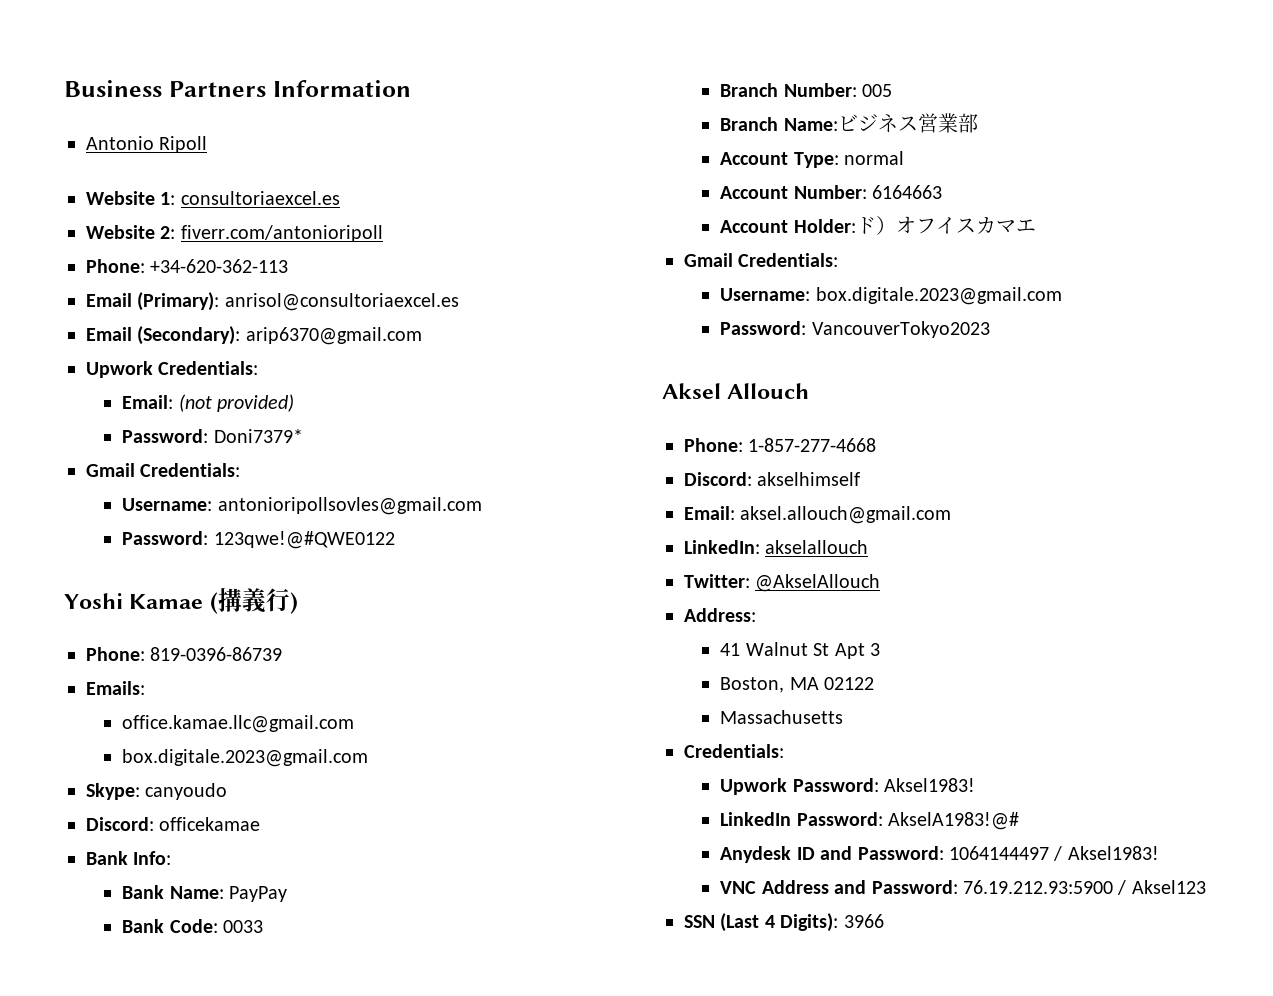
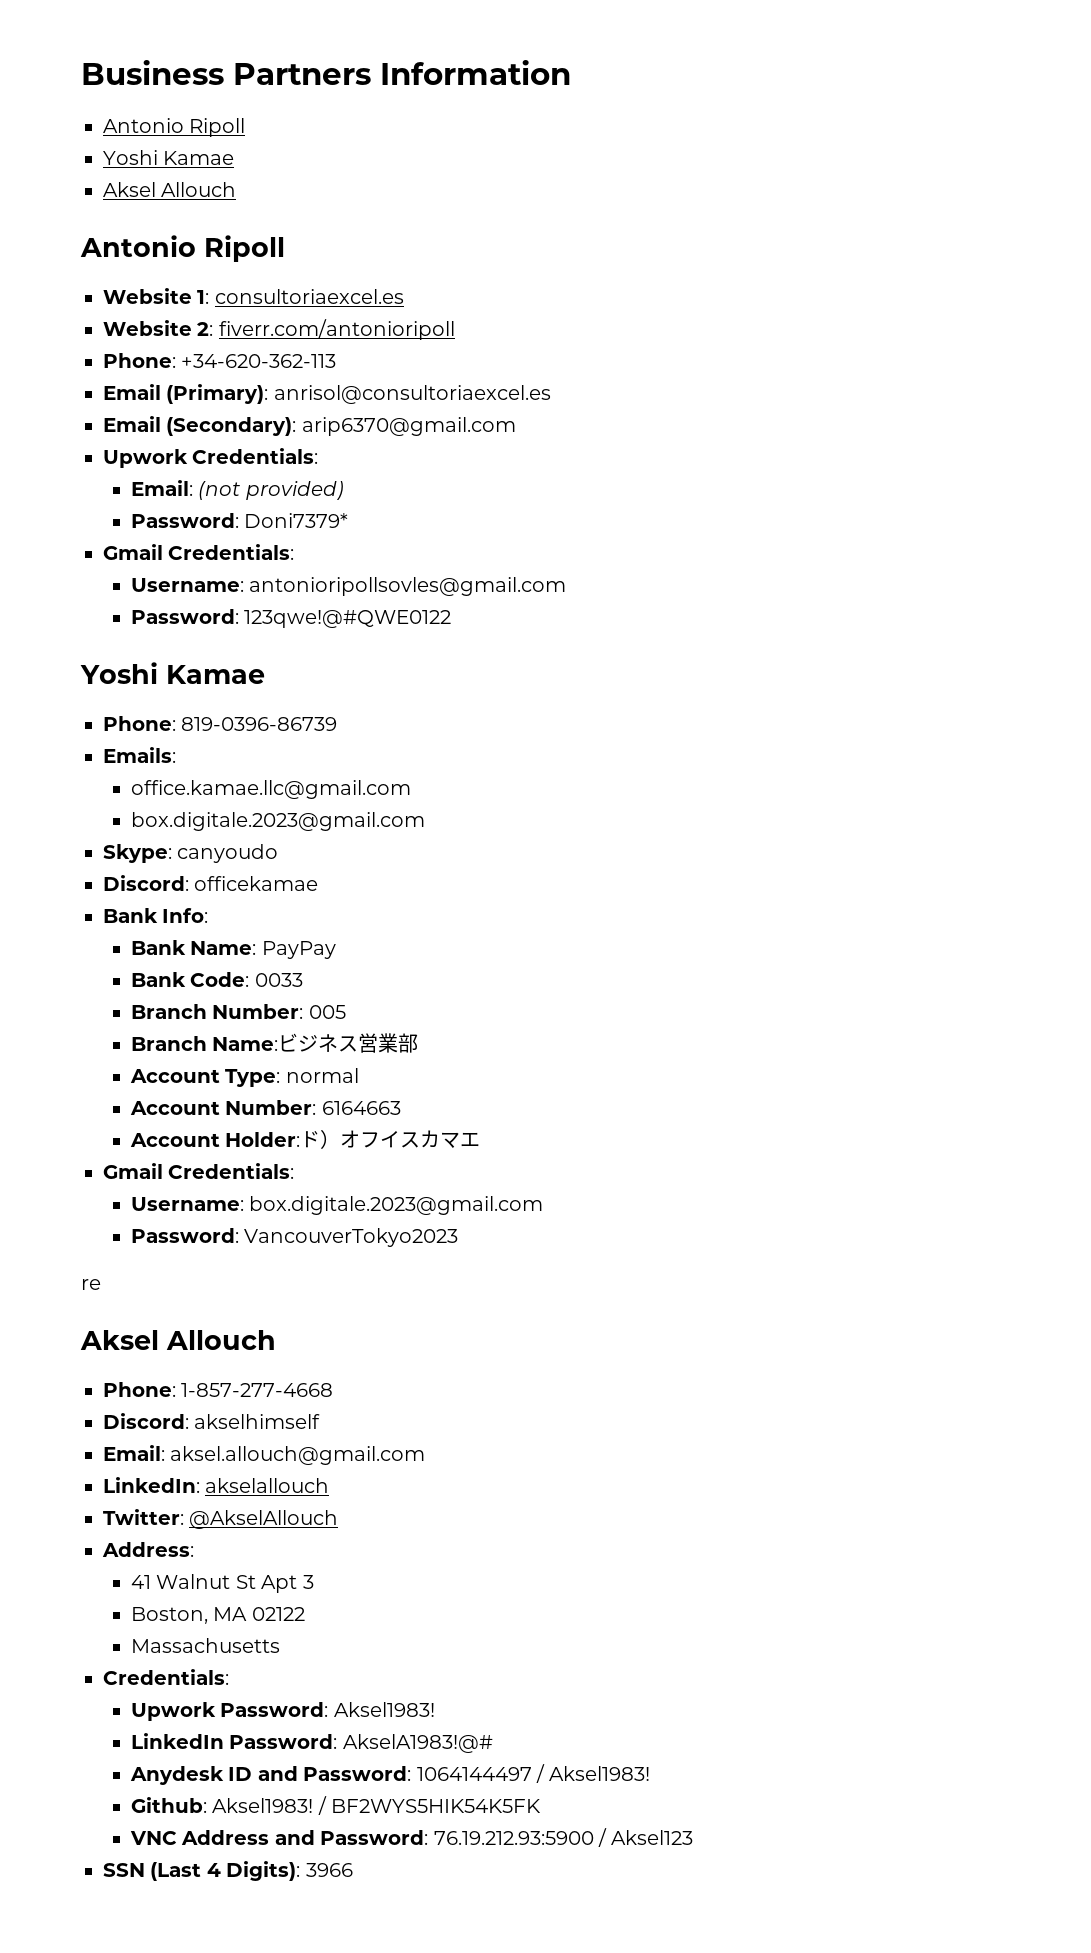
(208, 144) none -> [103,150,235,165] [103,182,237,197] [80,235,285,262] // Yoshi Kamae // Aksel Allouch // Antonio Ripoll
[209,588,298,614] (搆義行) -> (265, 674) none
(990, 329) none -> [81,1279,101,1290] // re
(1159, 853) none -> [130,1796,542,1815] // Github: Aksel1983! / BF2WYS5HIK54K5FK

